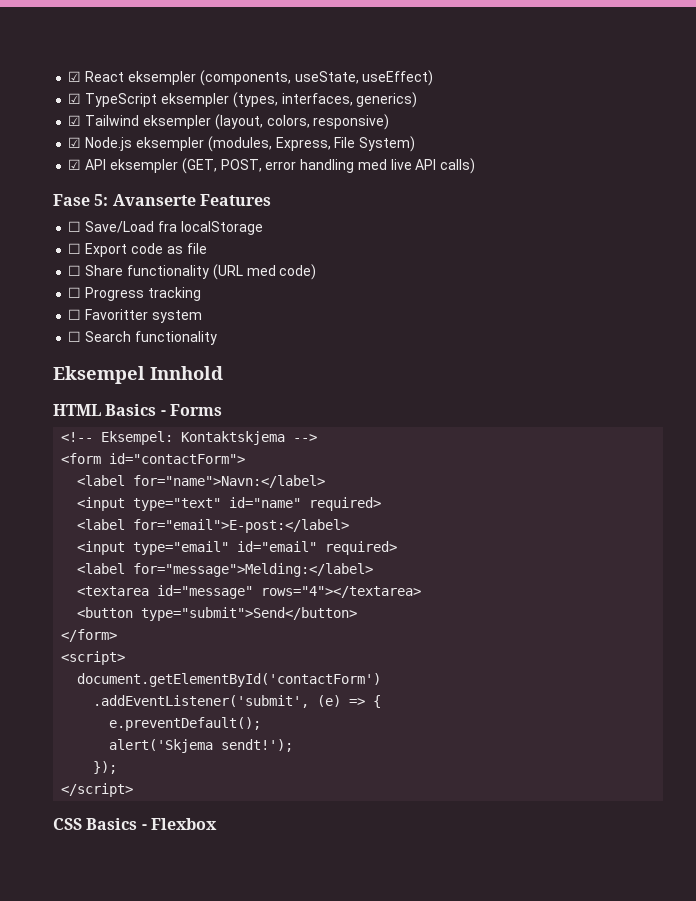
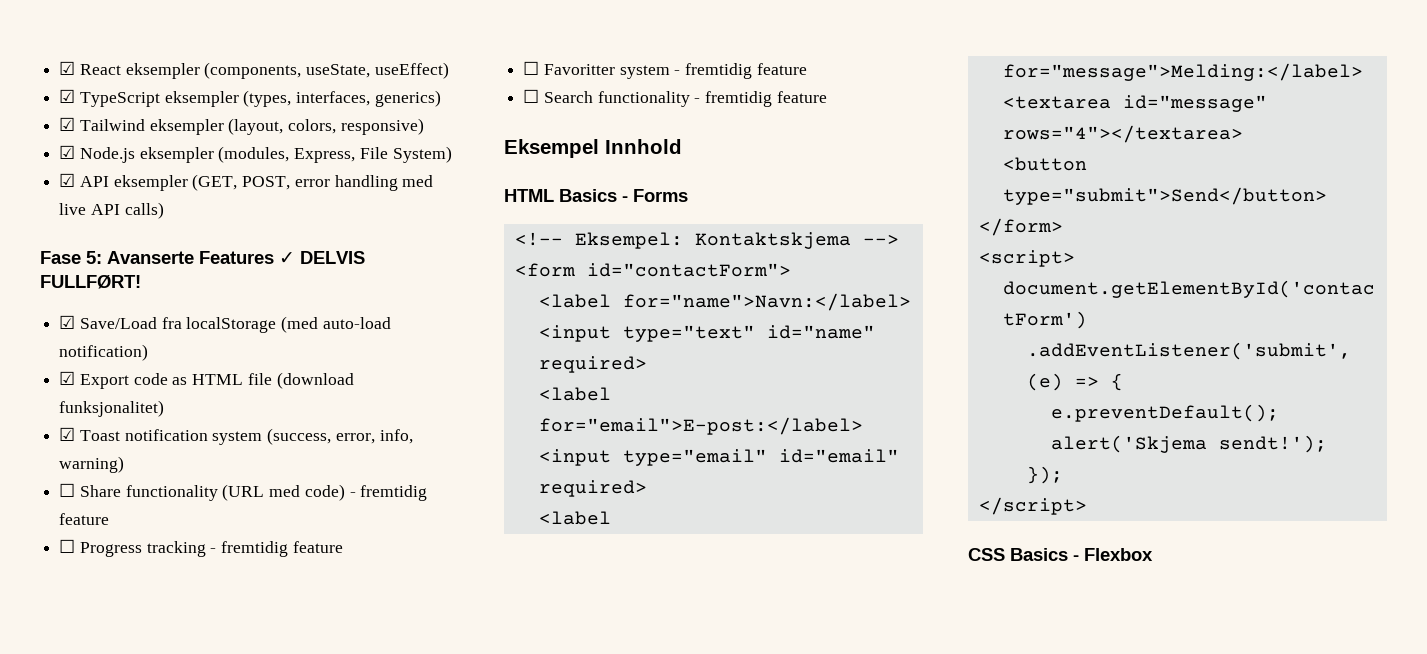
[68,221,82,232] // ☐ -> [279,251,365,264] [40,275,141,289] [59,315,76,329] ✓ DELVIS FULLFØRT! // ☑
[68,243,82,254] // ☐ -> [281,316,391,333] [59,344,149,361] [59,371,76,385] (med auto-load notification) // ☑
(183, 250) none -> [192,374,244,385] HTML
(207, 248) none -> [276,372,354,389] [59,400,165,417] [59,427,413,445] [59,456,125,473] (download funksjonalitet) // ☑ Toast notification system (success, error, info, warning)
(317, 272) none -> [349,485,428,501] [59,513,110,525] - fremtidig feature
(201, 294) none -> [210,541,343,557] - fremtidig feature
(202, 316) none -> [674,63,807,79] - fremtidig feature
(217, 338) none -> [694,91,827,107] - fremtidig feature

